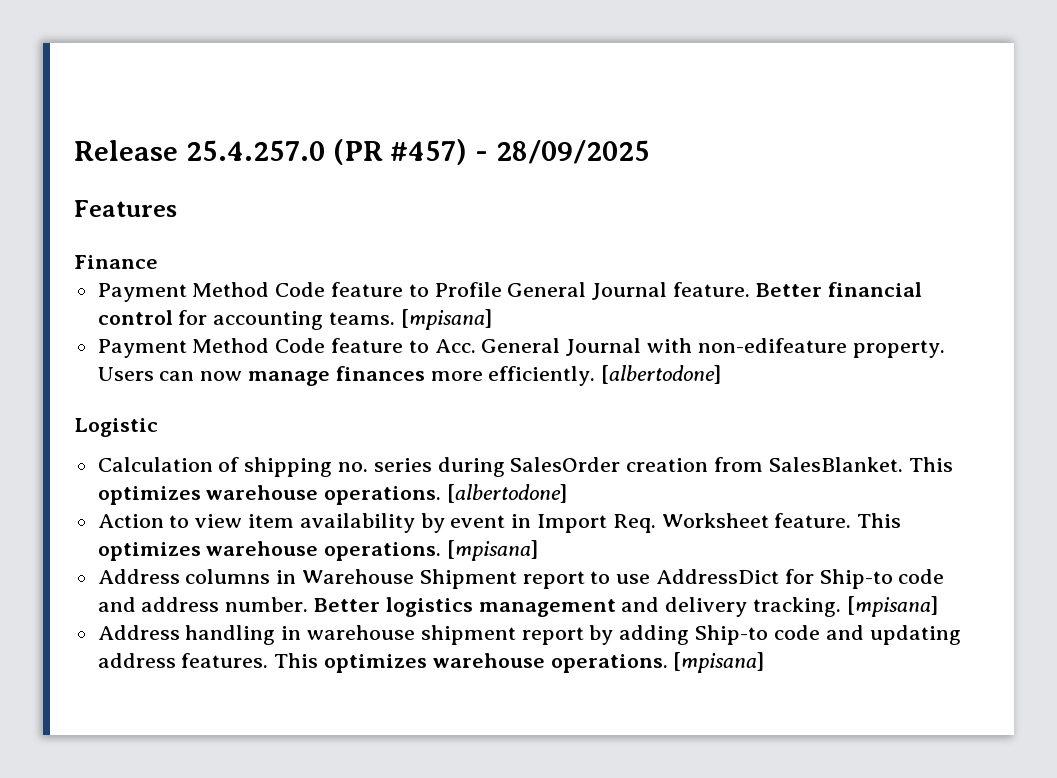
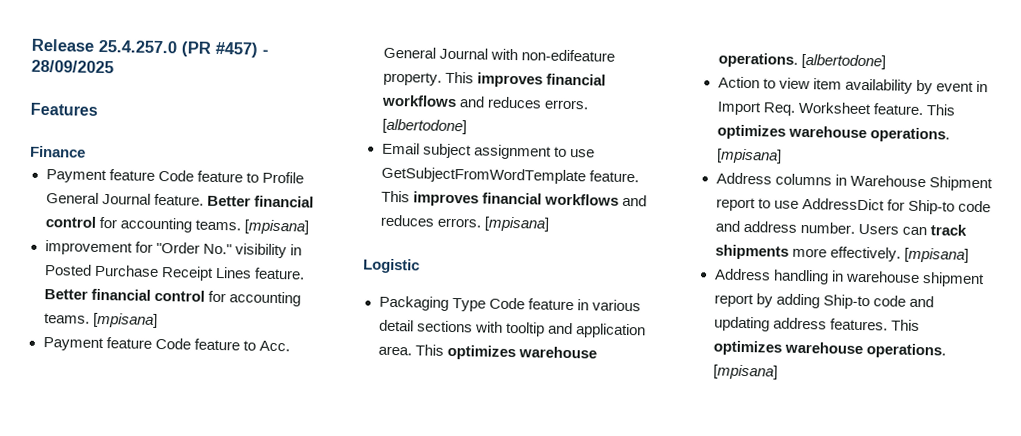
[192,282,270,297] Method -> [108,169,155,181] feature
[97,338,270,358] // Payment Method -> [44,240,302,259] [43,264,305,281] [43,288,301,307] [43,312,158,328] [42,337,152,352] // improvement for "Order No." visibility in Posted Purchase Receipt Lines feature. Better financial control for accounting teams. [mpisana] // Payment feature
[97,365,722,386] [74,418,158,437] [97,457,903,477] Users can now manage finances more efficiently. [albertodone] // Logistic // Calculation of shipping no. series during SalesOrder creation from SalesBlanket. -> [444,71,606,88] [380,94,589,110] [381,118,467,135] [381,142,595,160] [380,166,639,185] [380,190,647,207] [379,214,550,232] [363,258,420,274] [378,295,641,312] [378,319,646,339] [377,345,412,356] This improves financial workflows and reduces errors. [albertodone] // Email subject assignment to use GetSubjectFromWordTemplate feature. This improves financial workflows and reduces errors. [mpisana] // Logistic // Packaging Type Code feature in various detail sections with tooltip and application area.
[314,597,842,617] Better logistics management and delivery tracking. -> [857,223,967,236] [714,244,901,262] Users can track shipments more effectively.

